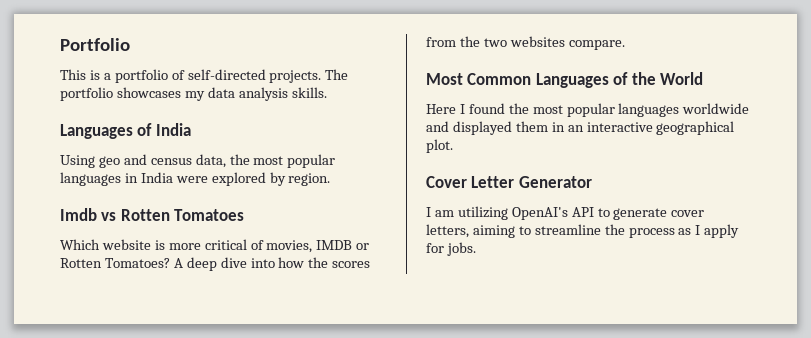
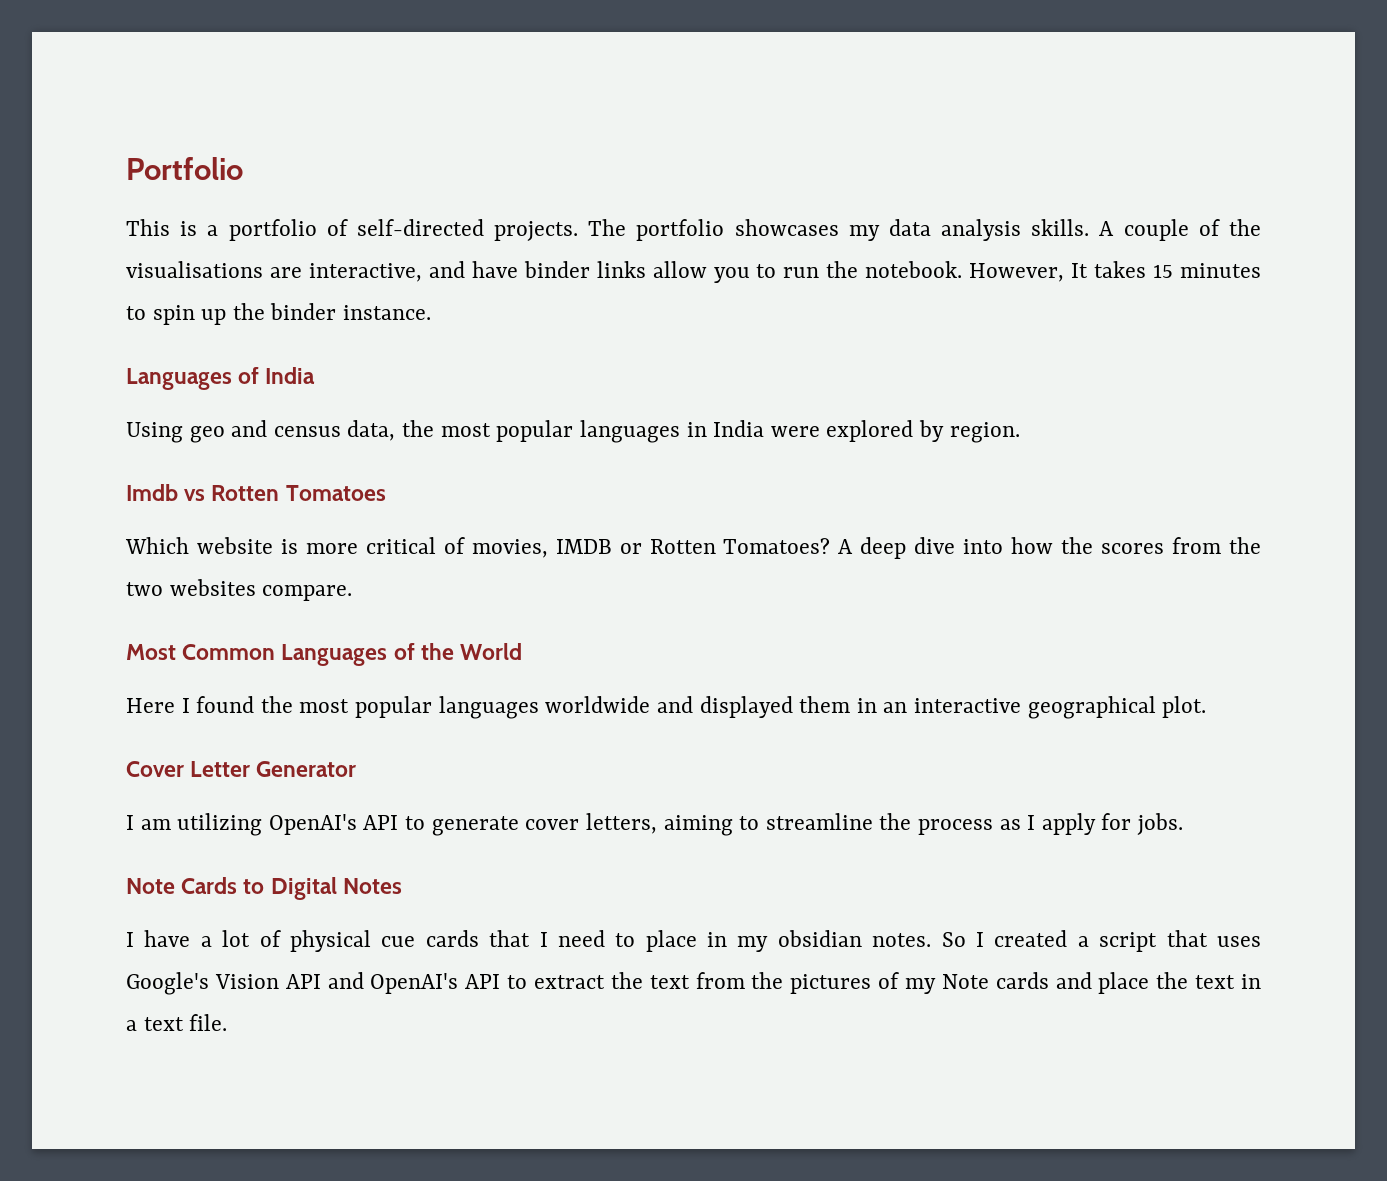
(327, 92) none -> [1099,219,1261,241] [126,261,1262,283] [126,303,432,325] A couple of the visualisations are interactive, and have binder links allow you to run the notebook. However, It takes 15 minutes to spin up the binder instance.
(476, 249) none -> [126,877,402,900] [126,930,1261,952] [126,972,1262,995] [126,1014,228,1031] // Note Cards to Digital Notes // I have a lot of physical cue cards that I need to place in my obsidian notes. So I created a script that uses Google's Vision API and OpenAI's API to extract the text from the pictures of my Note cards and place the text in a text file.

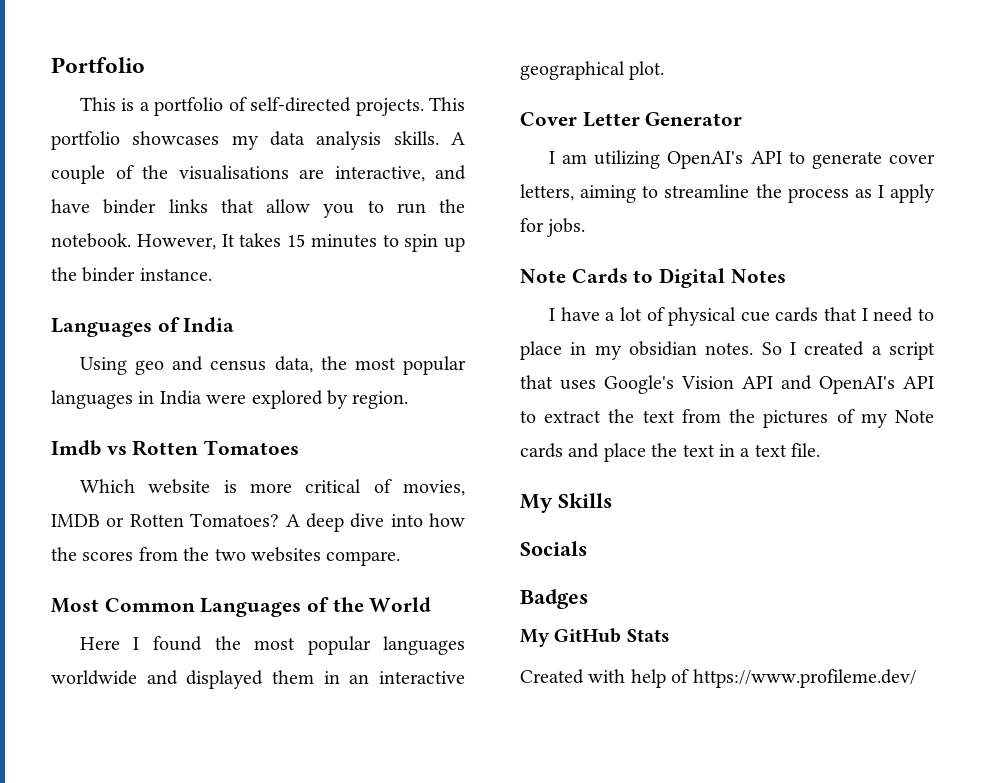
[588,219,627,236] The -> [428,97,465,111] This
(646, 269) none -> [220,199,254,213] that
(228, 1022) none -> [520,493,612,513] [520,541,587,556] [520,589,588,609] [520,628,670,647] [520,669,916,688] // My Skills // Socials // Badges // My GitHub Stats // Created with help of https://www.profileme.dev/

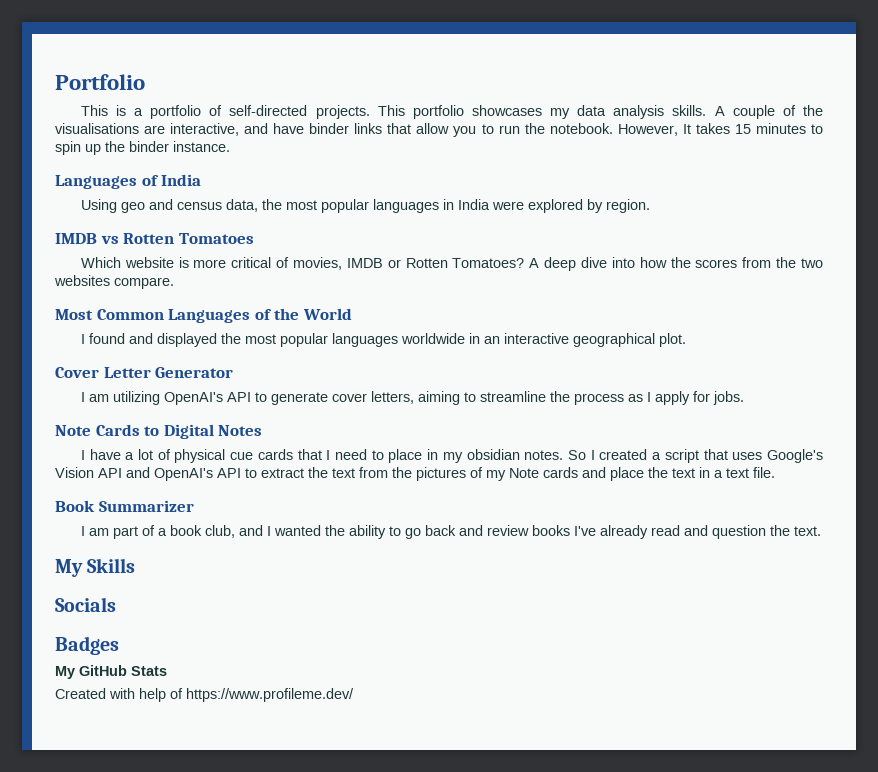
[51,440,101,456] Imdb -> [55,233,97,244] IMDB
[79,637,120,650] Here -> (352, 314) none
(202, 643) none -> [128,333,217,347] and displayed
[146,670,314,689] and displayed them -> (465, 338) none
(821, 450) none -> [55,500,194,512] [80,525,821,539] // Book Summarizer // I am part of a book club, and I wanted the ability to go back and review books I've already read and question the text.

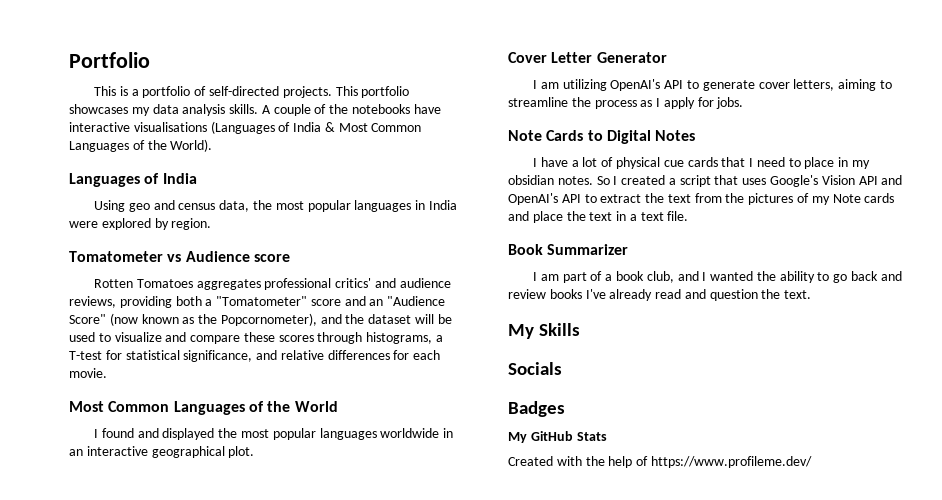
[55,123,823,137] [55,141,230,155] visualisations are interactive, and have binder links that allow you to run the notebook. However, It takes 15 minutes to spin up the binder instance. -> [352,104,441,114] [69,121,422,134] [69,139,213,152] notebooks have interactive visualisations (Languages of India & Most Common Languages of the World).
[55,233,254,244] [80,257,824,271] [54,275,174,289] IMDB vs Rotten Tomatoes // Which website is more critical of movies, IMDB or Rotten Tomatoes? A deep dive into how the scores from the two websites compare. -> [69,251,290,262] [94,278,451,290] [69,296,446,308] [69,313,452,326] [69,332,444,344] [69,350,441,362] [69,368,107,378] Tomatometer vs Audience score // Rotten Tomatoes aggregates professional critics' and audience reviews, providing both a "Tomatometer" score and an "Audience Score" (now known as the Popcornometer), and the dataset will be used to visualize and compare these scores through histograms, a T-test for statistical significance, and relative differences for each movie.
(135, 693) none -> [585,456,605,466] the

